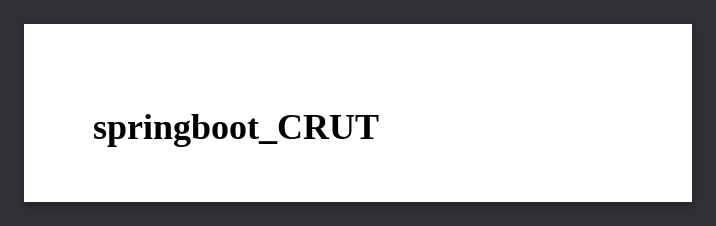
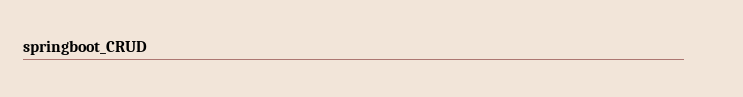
[93,114,379,147] springboot_CRUT -> [23,40,147,55] springboot_CRUD

